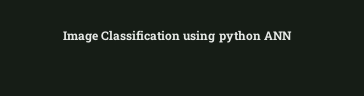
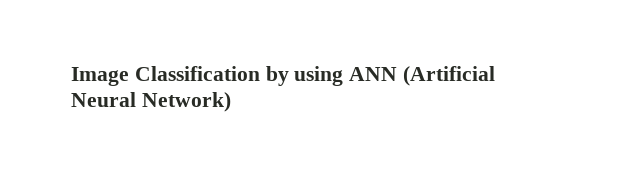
[183,30,292,43] using python ANN -> [265,66,496,86] [71,92,231,112] by using ANN (Artificial Neural Network)

